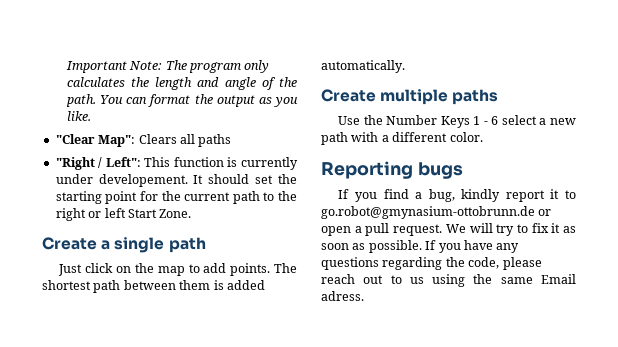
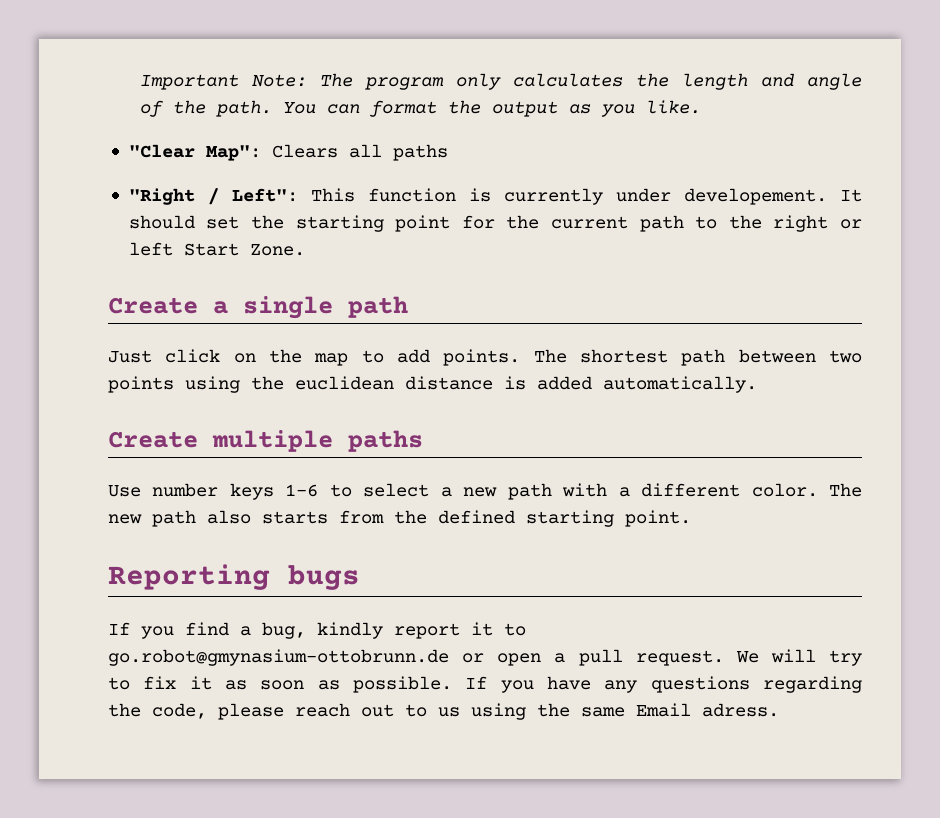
[179,280,211,290] them -> [829,350,863,363] [108,376,493,393] two points using the euclidean distance
[363,115,499,128] the Number Keys 1 - 6 -> [152,483,352,500] number keys 1-6 to
(483, 137) none -> [828,483,862,497] [108,510,691,527] The new path also starts from the defined starting point.

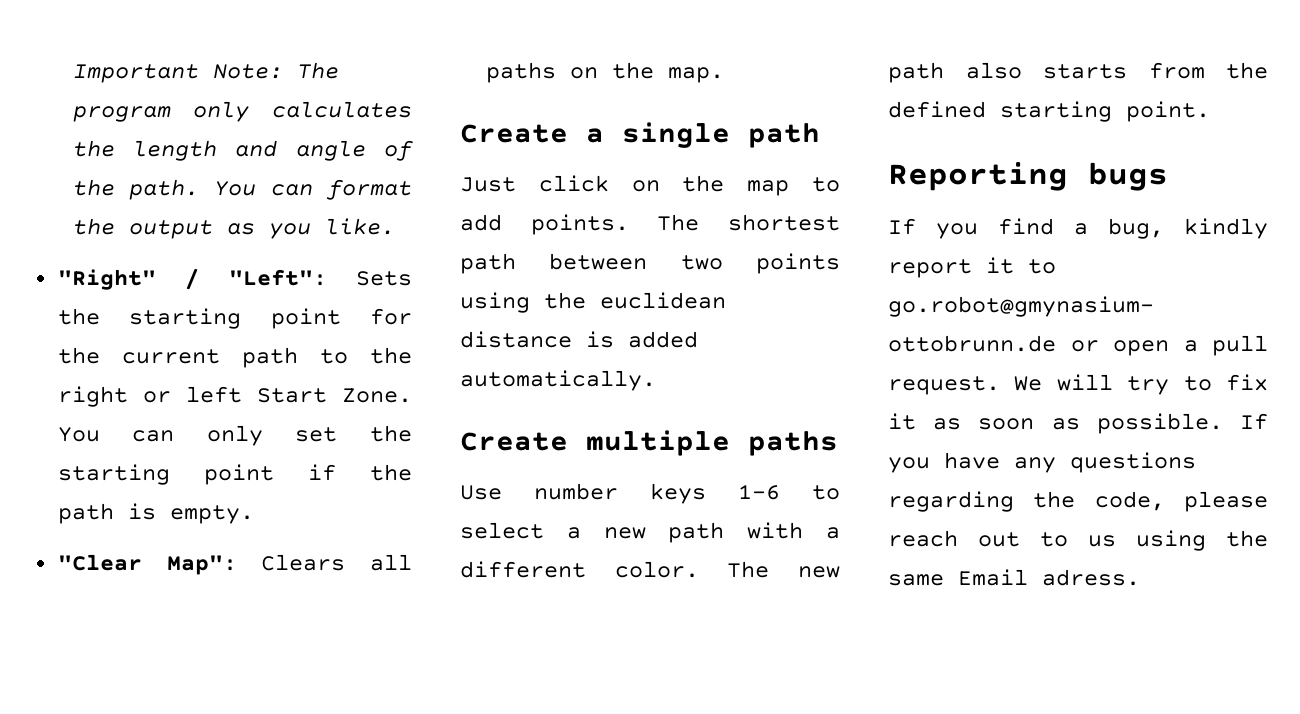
[128,144,448,161] [128,188,862,205] [128,215,240,229] "Clear Map": Clears all paths // "Right / Left": This function is currently under developement. It should set -> [57,268,412,290] "Right" / "Left": Sets
(305, 250) none -> [57,425,412,446] [57,464,412,485] [57,503,254,524] [57,554,412,575] [485,62,724,83] You can only set the starting point if the path is empty. // "Clear Map": Clears all paths on the map.

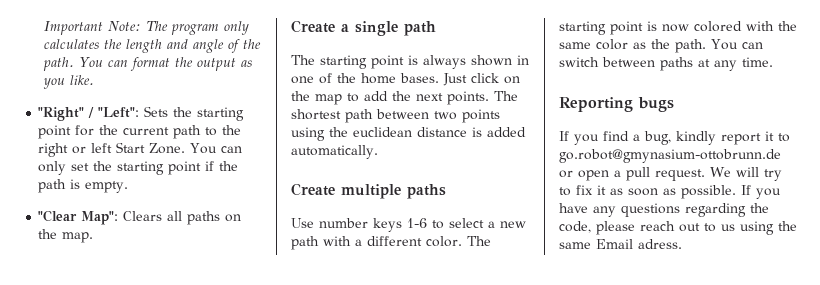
(820, 135) none -> [291,55,529,69] [291,73,439,84] The starting point is always shown in one of the home bases.
(502, 222) none -> [392,91,443,101] the next
[798,566,840,578] [888,62,1268,83] [888,101,1210,122] new path also starts from the defined starting point. -> [559,21,797,35] [559,39,763,53] [559,57,773,71] starting point is now colored with the same color as the path. You can switch between paths at any time.

